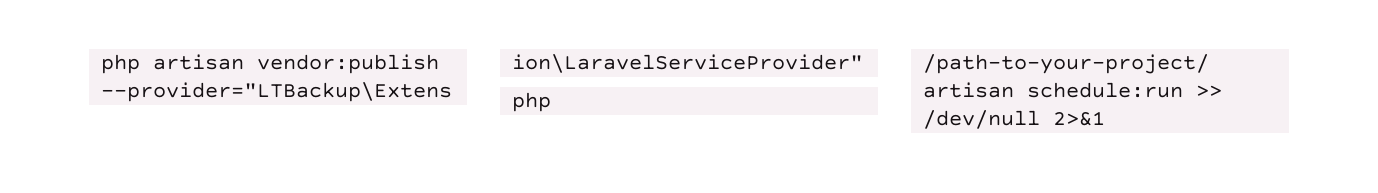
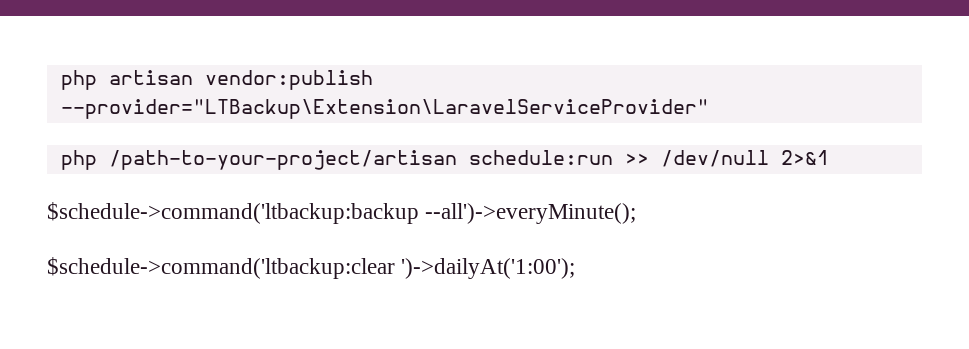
(1105, 118) none -> [47,202,637,224] [47,257,576,279] // $schedule->command('ltbackup:backup --all')->everyMinute(); // $schedule->command('ltbackup:clear ')->dailyAt('1:00');

